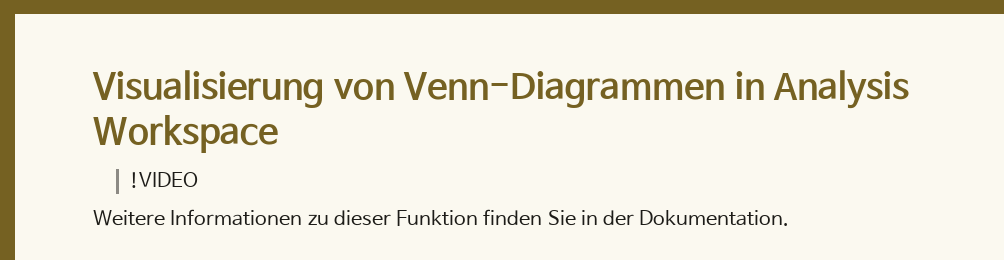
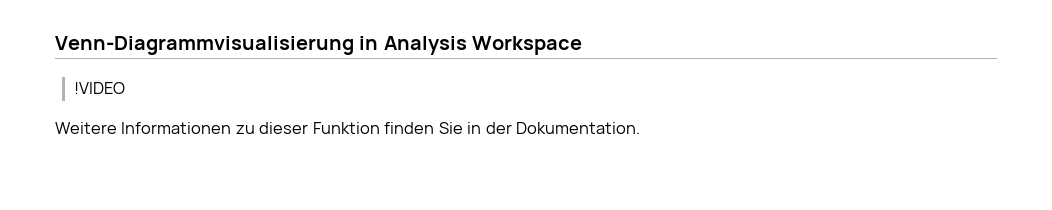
[92,70,726,108] Visualisierung von Venn-Diagrammen -> [55,36,354,55] Venn-Diagrammvisualisierung

